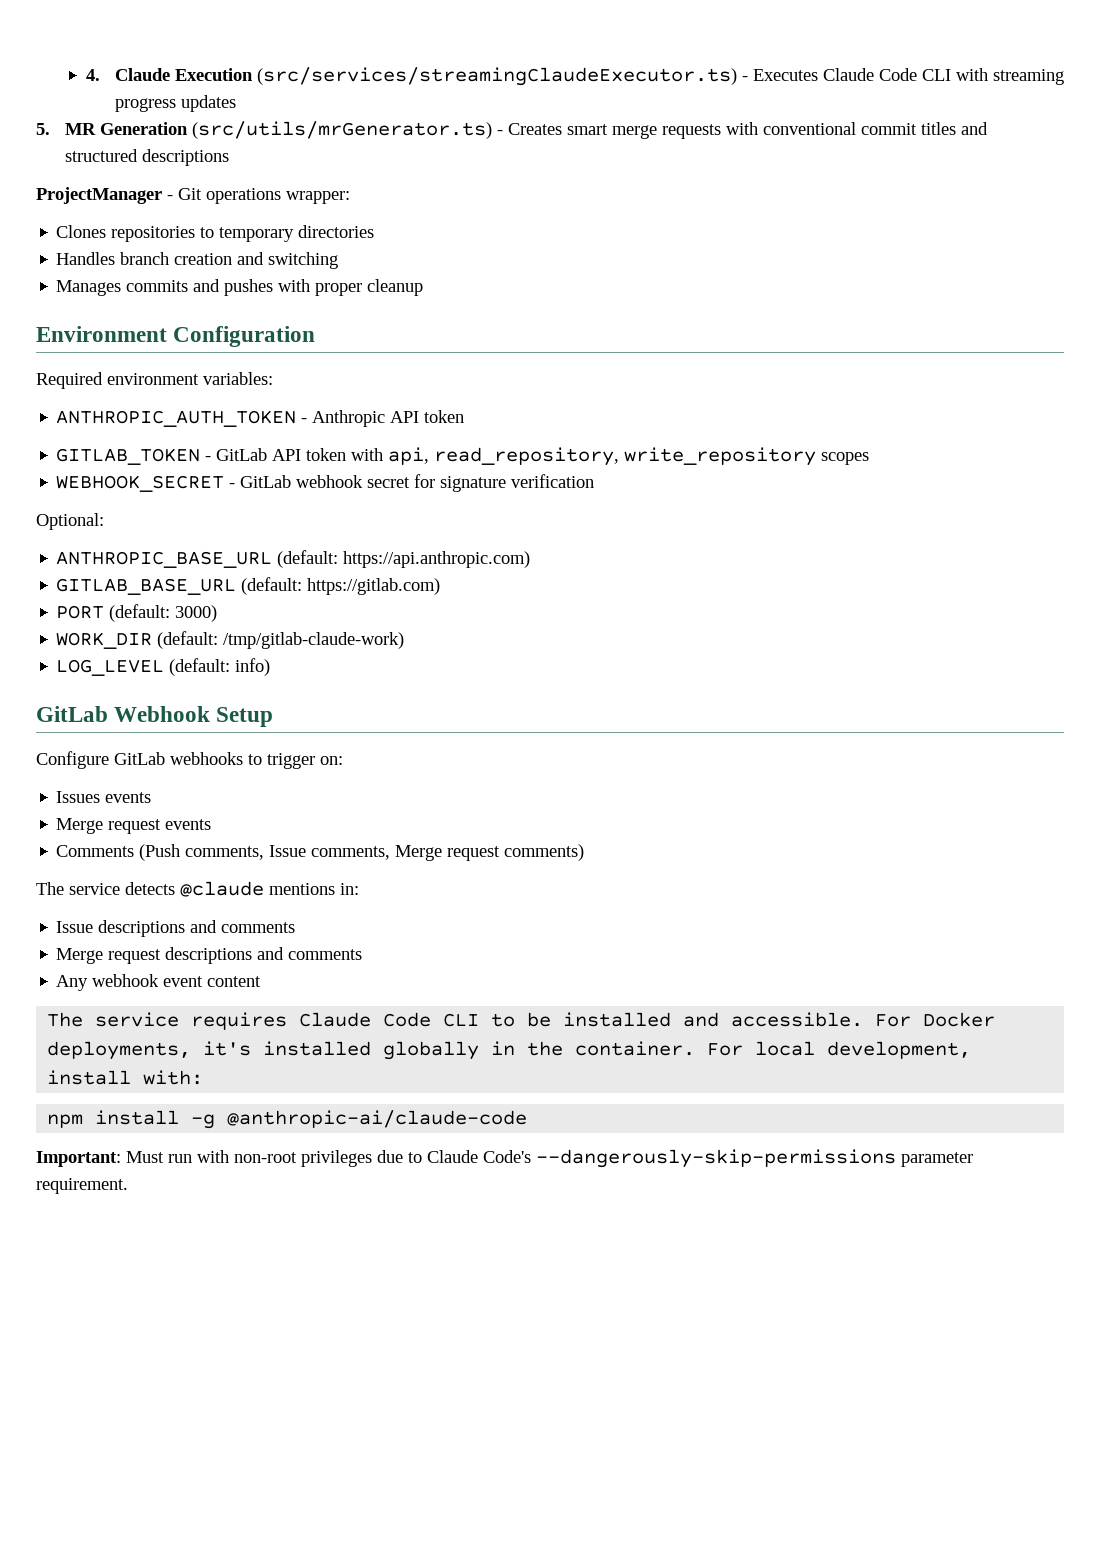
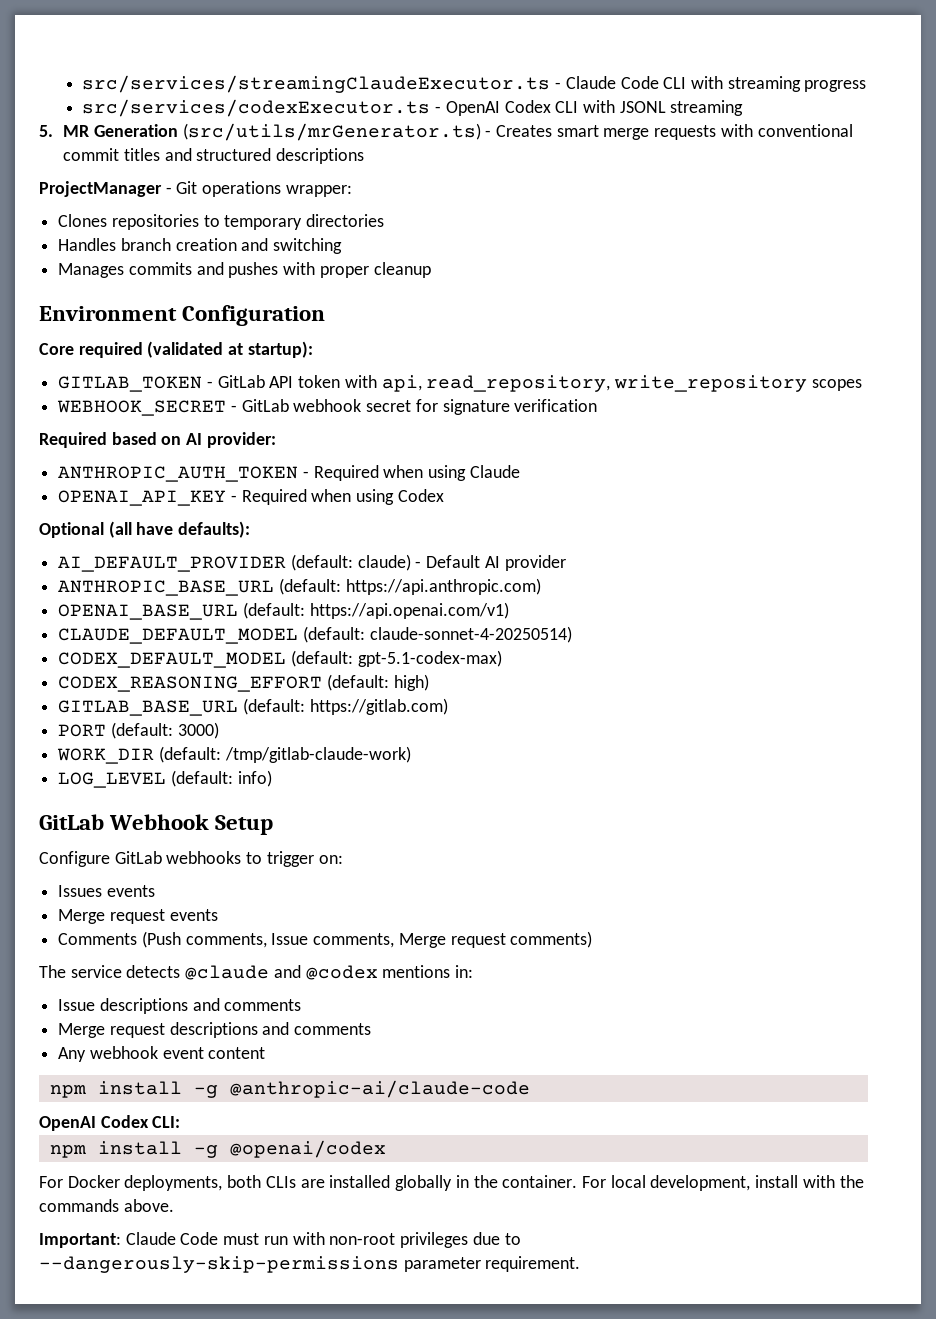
[85,67,818,86] 4. Claude Execution (src/services/streamingClaudeExecutor.ts) - Executes -> [82,75,562,93] src/services/streamingClaudeExecutor.ts -
[180,95,236,112] updates -> [82,99,744,117] // src/services/codexExecutor.ts - OpenAI Codex CLI with JSONL streaming
[36,372,273,389] [56,410,465,427] Required environment variables: // ANTHROPIC_AUTH_TOKEN - Anthropic API token -> [39,341,313,358] Core required (validated at startup):
[36,513,104,530] [56,550,531,568] Optional: // ANTHROPIC_BASE_URL (default: https://api.anthropic.com) -> [39,432,276,448] [58,465,520,482] [58,489,444,506] [39,521,251,538] [58,554,566,572] [58,578,541,596] [58,602,509,620] [58,626,572,644] [58,650,502,668] [58,674,429,692] Required based on AI provider: // ANTHROPIC_AUTH_TOKEN - Required when using Claude // OPENAI_API_KEY - Required when using Codex // Optional (all have defaults): // AI_DEFAULT_PROVIDER (default: claude) - Default AI provider // ANTHROPIC_BASE_URL (default: https://api.anthropic.com) // OPENAI_BASE_URL (default: https://api.openai.com/v1) // CLAUDE_DEFAULT_MODEL (default: claude-sonnet-4-20250514) // CODEX_DEFAULT_MODEL (default: gpt-5.1-codex-max) // CODEX_REASONING_EFFORT (default: high)
(264, 889) none -> [273,965,378,980] and @codex
[47,1012,996,1030] [47,1041,252,1060] The service requires Claude Code CLI to be installed and accessible. For Docker deployments, it's -> [49,1080,530,1098] [39,1115,181,1131] [49,1140,386,1158] [39,1175,325,1191] npm install -g @anthropic-ai/claude-code // OpenAI Codex CLI: // npm install -g @openai/codex // For Docker deployments, both CLIs are
[143,1070,204,1085] [47,1110,528,1129] [36,1151,164,1167] with: // npm install -g @anthropic-ai/claude-code // Important: Must -> [802,1175,864,1188] [39,1199,174,1212] [39,1232,260,1248] with the commands above. // Important: Claude Code must
[427,1150,531,1163] Claude Code's -> (521, 1239) none

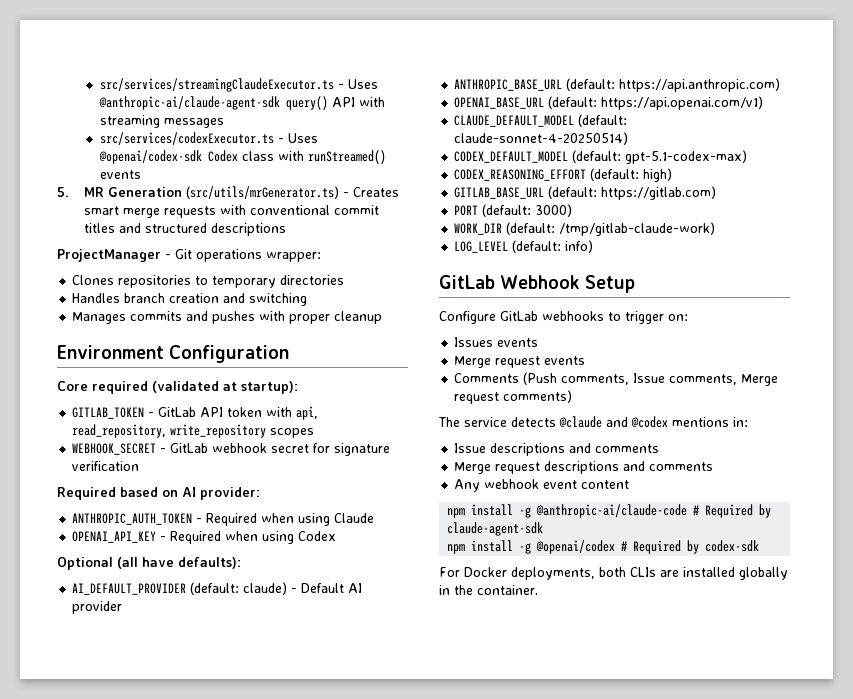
[565,76,687,89] Claude Code CLI -> [347,79,378,89] [98,96,355,110] Uses @anthropic-ai/claude-agent-sdk query() API
[804,80,867,92] progress -> [163,118,224,128] messages
[445,100,744,116] OpenAI Codex CLI with JSONL streaming -> [287,133,318,143] [98,150,386,164] [99,170,141,179] Uses @openai/codex-sdk Codex class with runStreamed() events
[39,1115,181,1131] // OpenAI Codex CLI: -> [693,504,772,518] [447,522,544,536] # Required by claude-agent-sdk
(386, 1149) none -> [621,540,760,554] # Required by codex-sdk
[581,1175,864,1191] [39,1199,174,1212] [39,1232,521,1248] [39,1256,581,1273] For local development, install with the commands above. // Important: Claude Code must run with non-root privileges due to --dangerously-skip-permissions parameter requirement. -> (538, 590) none

